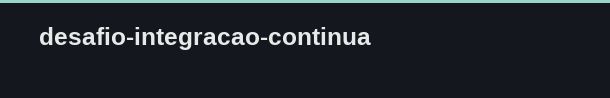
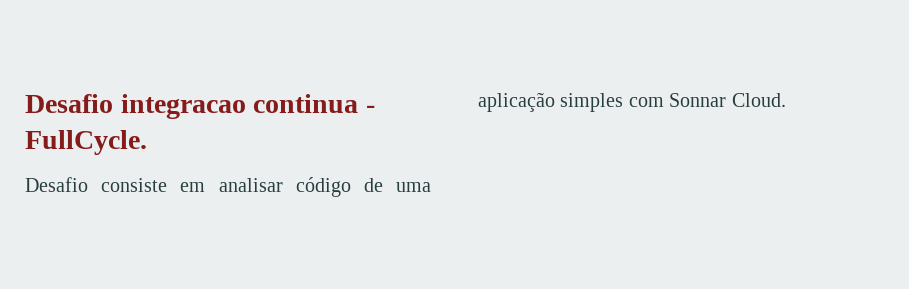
[39,27,371,50] desafio-integracao-continua -> [25,94,375,119] [25,130,147,155] [25,177,432,197] [478,92,786,112] Desafio integracao continua - FullCycle. // Desafio consiste em analisar código de uma aplicação simples com Sonnar Cloud.

